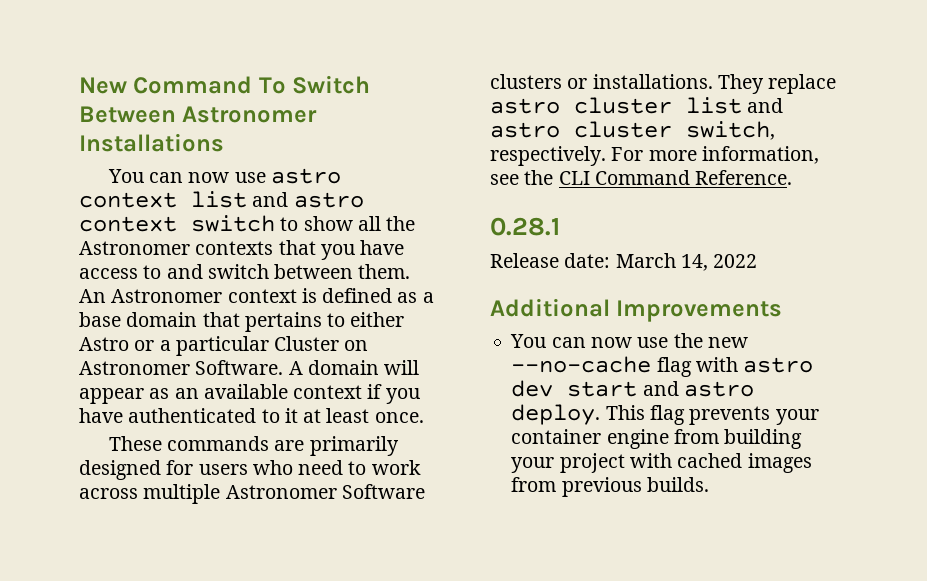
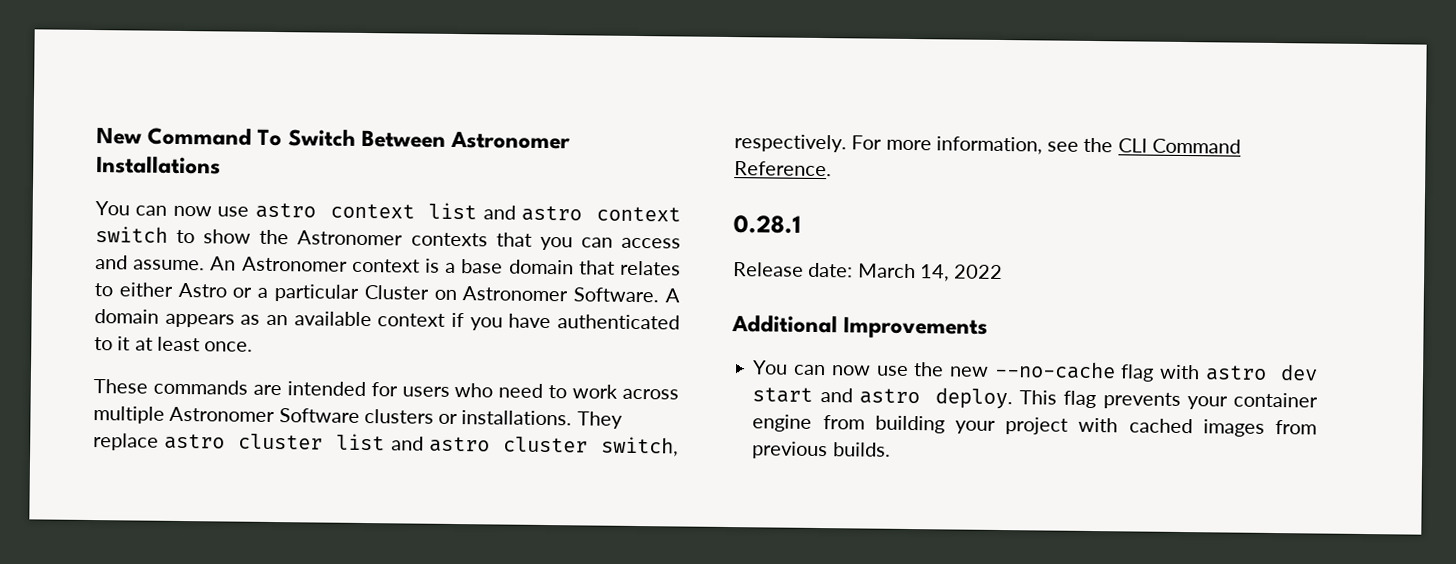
[357,216,381,231] all -> (252, 236) none
[360,240,405,255] [79,264,411,279] have access to and switch between them. -> [580,237,681,249] [95,255,206,271] can access and assume.
[322,288,418,303] defined as -> (440, 265) none
[244,312,322,332] pertains -> [620,260,681,276] relates
[384,360,420,375] [79,388,144,404] will appear -> [164,313,235,328] appears
[309,436,399,456] [79,460,161,480] primarily designed -> [286,381,366,397] intended

